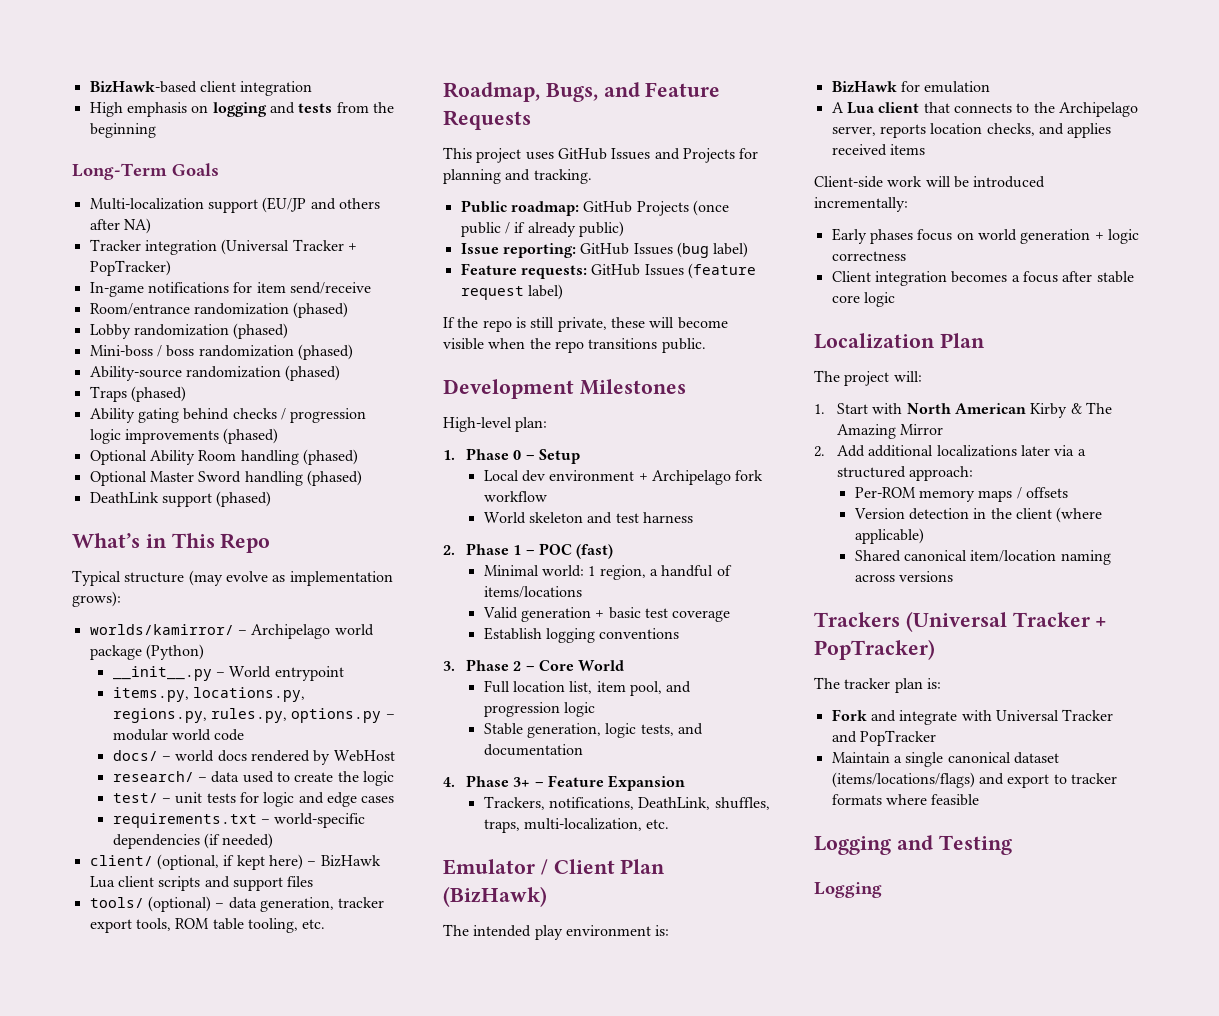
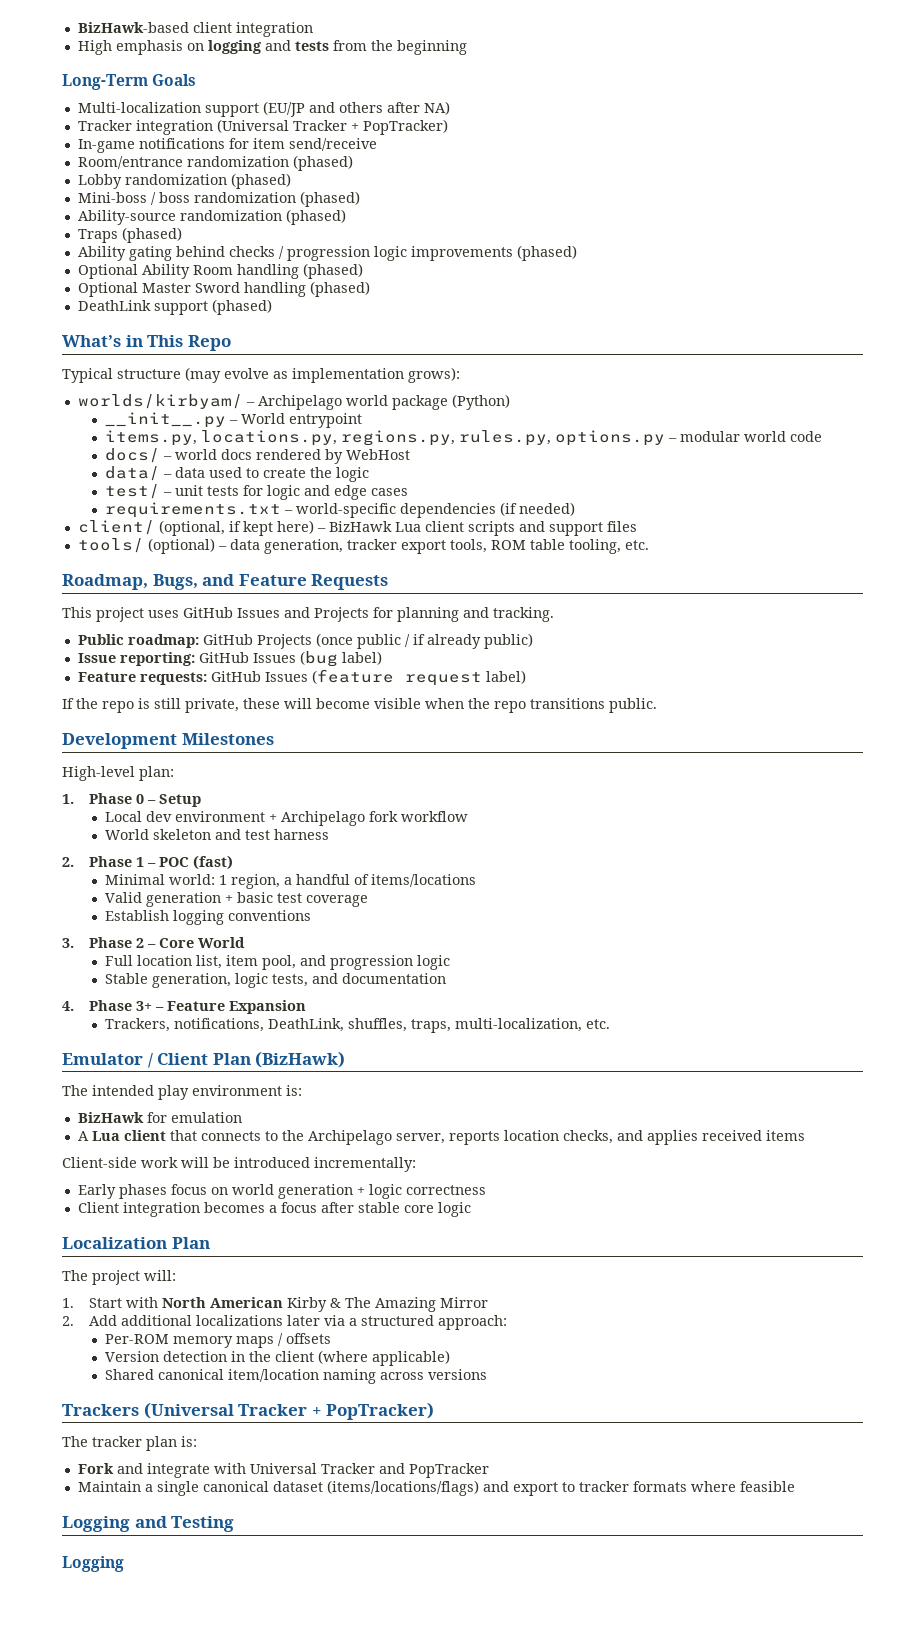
[89,624,234,635] worlds/kamirror/ -> [77,394,243,409] worlds/kirbyam/
[112,771,194,782] research/ -> [105,466,161,481] data/

